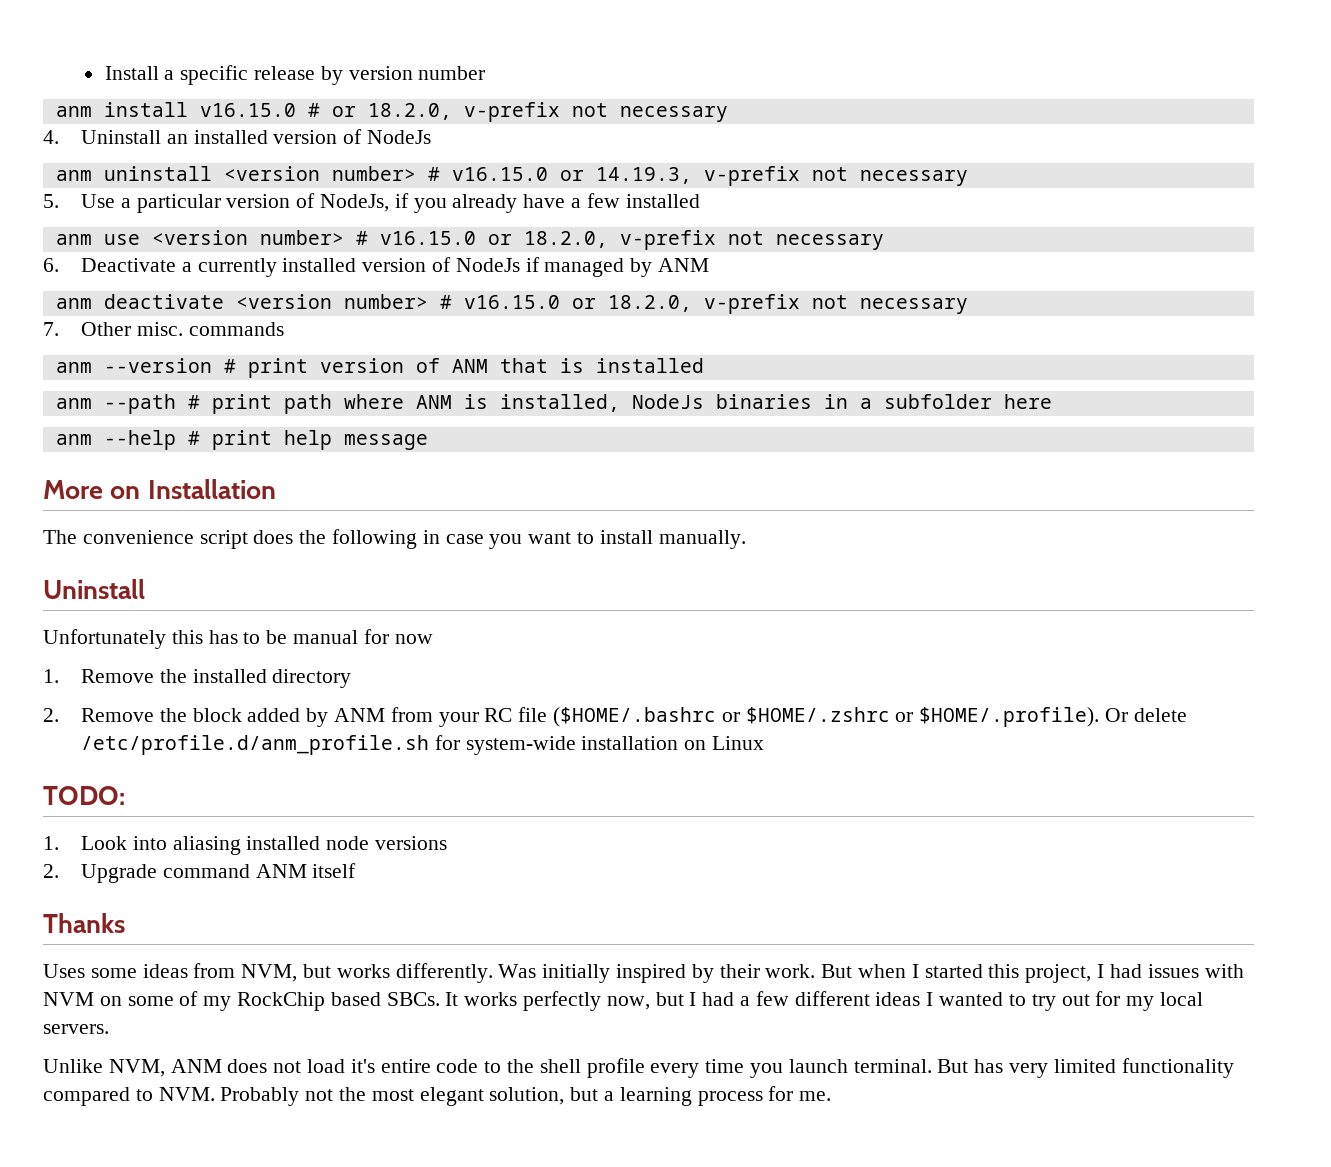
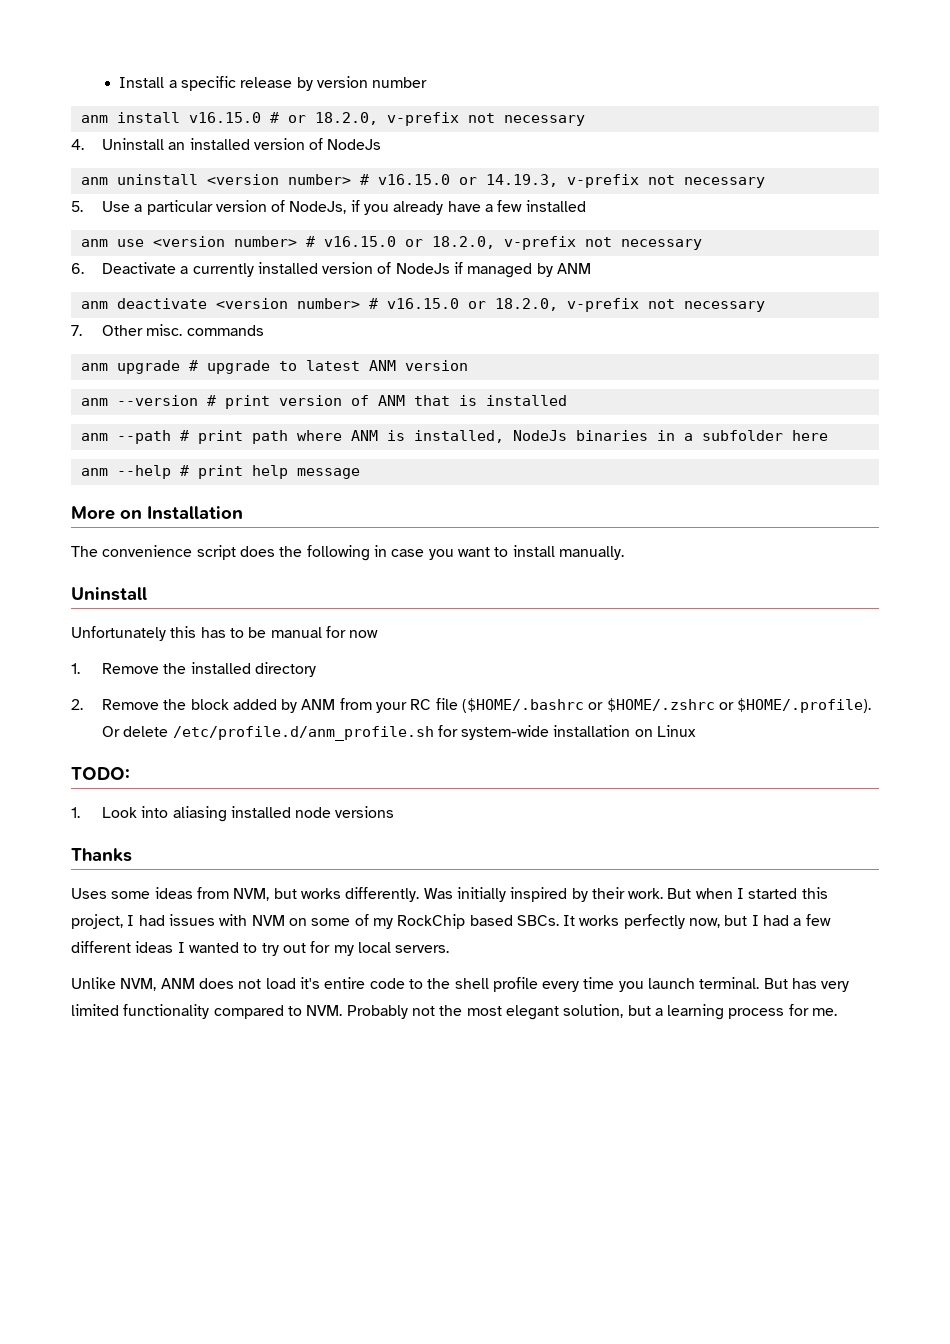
(284, 329) none -> [80,360,468,374] // anm upgrade # upgrade to latest ANM version
[43,863,357,883] // 2. Upgrade command ANM itself -> (395, 812) none

